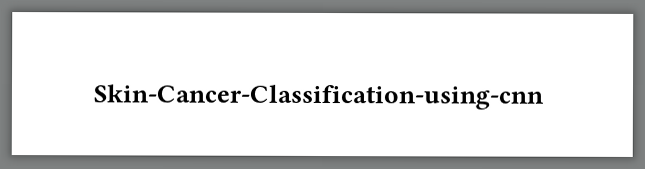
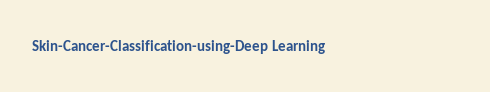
[93,84,544,110] Skin-Cancer-Classification-using-cnn -> [32,40,325,54] Skin-Cancer-Classification-using-Deep Learning

